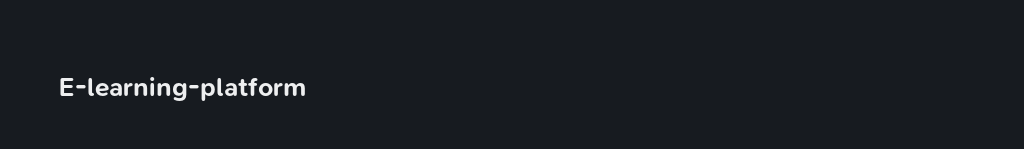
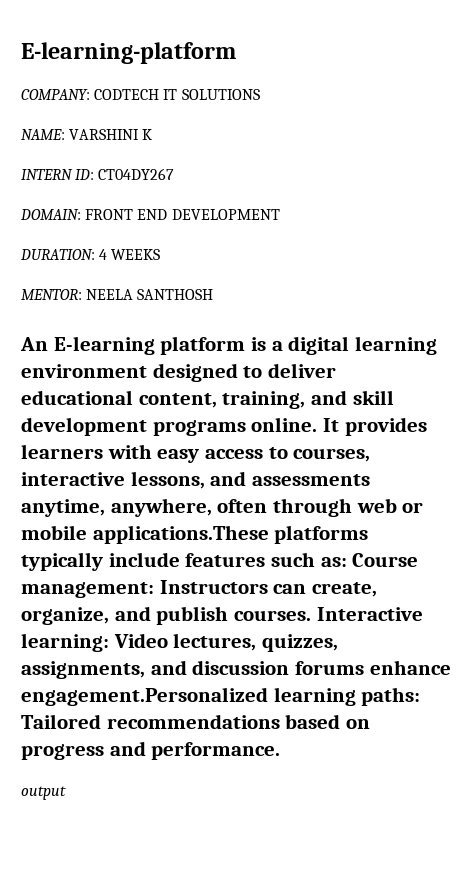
(306, 89) none -> [21,89,260,100] [21,129,153,140] [21,168,175,180] [20,209,280,220] [20,249,161,260] [21,289,214,300] [20,336,438,355] [21,363,337,382] [21,390,394,409] [21,417,427,436] [21,444,371,463] [21,471,371,489] [21,498,424,517] [21,525,369,544] [21,552,419,571] [21,580,378,598] [21,606,423,625] [21,633,339,652] [21,660,451,679] [21,687,421,706] [21,714,371,729] [21,741,281,760] [21,786,66,800] // COMPANY: CODTECH IT SOLUTIONS // NAME: VARSHINI K // INTERN ID: CT04DY267 // DOMAIN: FRONT END DEVELOPMENT // DURATION: 4 WEEKS // MENTOR: NEELA SANTHOSH // An E-learning platform is a digital learning environment designed to deliver educational content, training, and skill development programs online. It provides learners with easy access to courses, interactive lessons, and assessments anytime, anywhere, often through web or mobile applications.These platforms typically include features such as: Course management: Instructors can create, organize, and publish courses. Interactive learning: Video lectures, quizzes, assignments, and discussion forums enhance engagement.Personalized learning paths: Tailored recommendations based on progress and performance. // output

